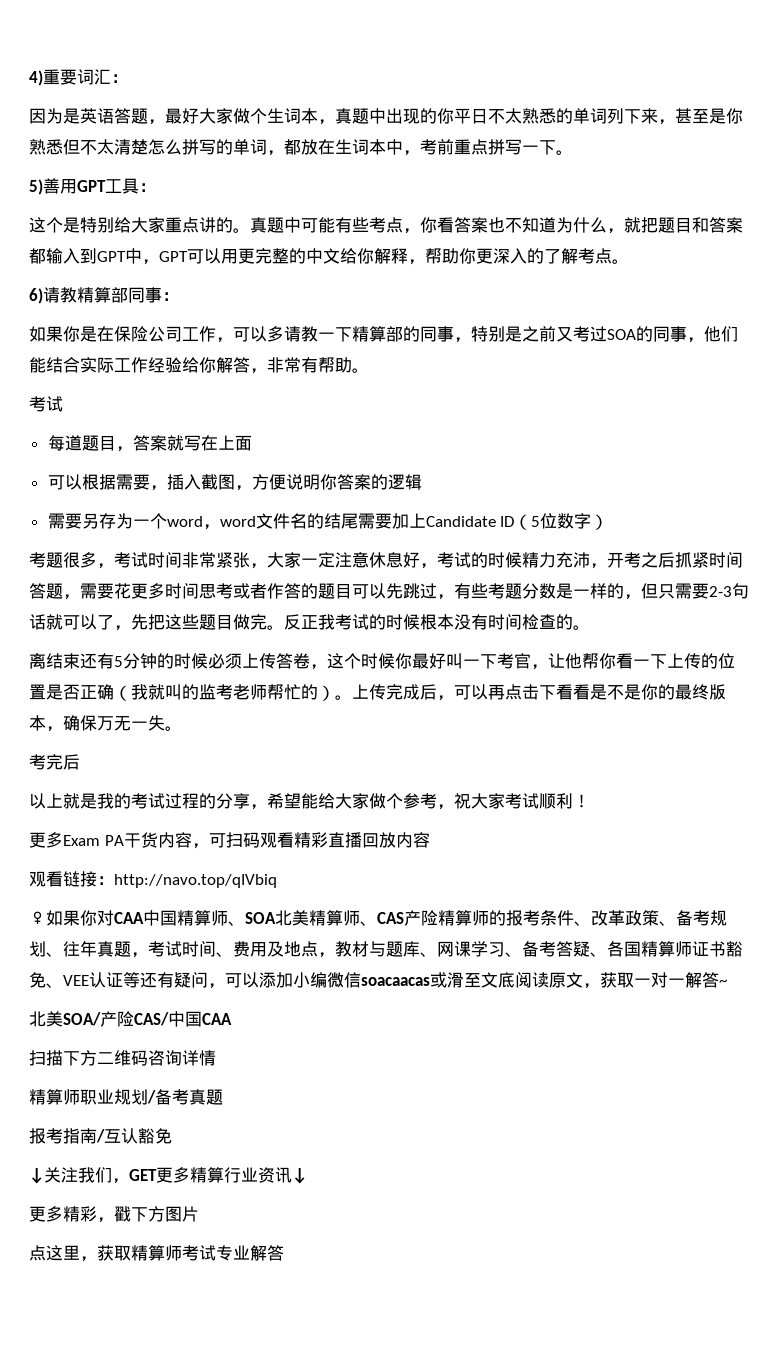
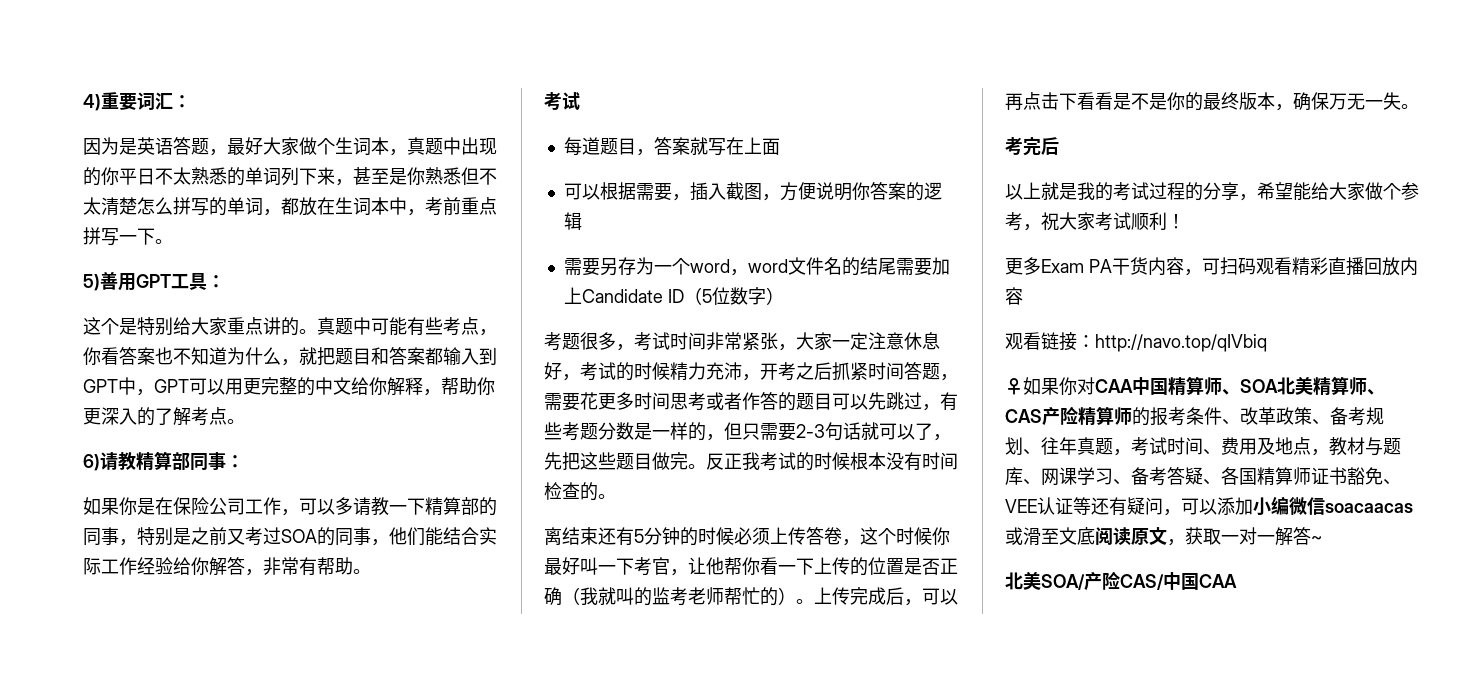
[29,1050,216,1066] [29,1089,223,1105] [29,1128,172,1144] [29,1167,307,1184] [29,1206,199,1223] [29,1245,284,1262] // 扫描下方二维码咨询详情 // 精算师职业规划/备考真题 // 报考指南/互认豁免 // ↓关注我们，GET更多精算行业资讯↓ // 更多精彩，戳下方图片 // 点这里，获取精算师考试专业解答 -> (1237, 581) none

